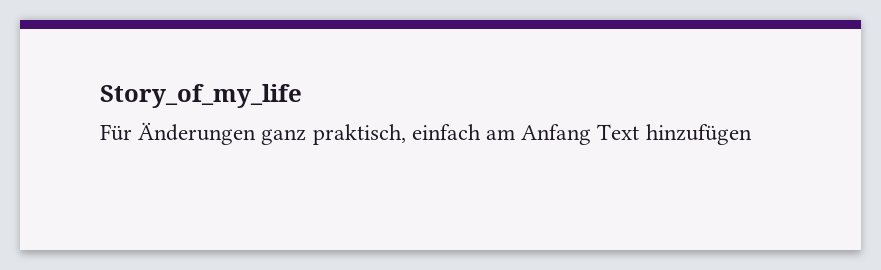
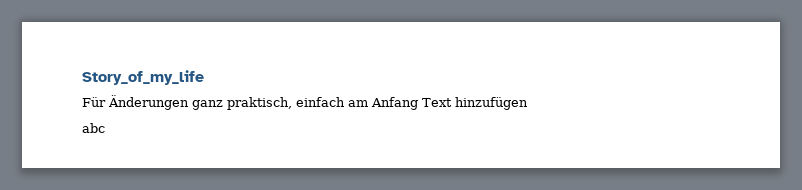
(752, 134) none -> [82,123,105,133] // abc

